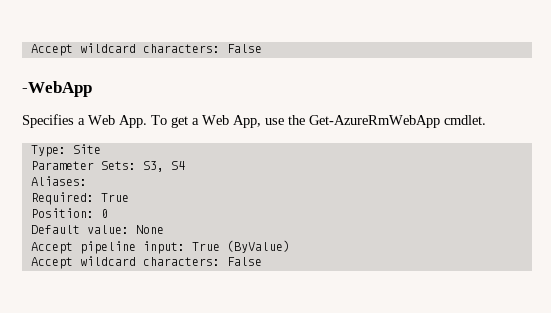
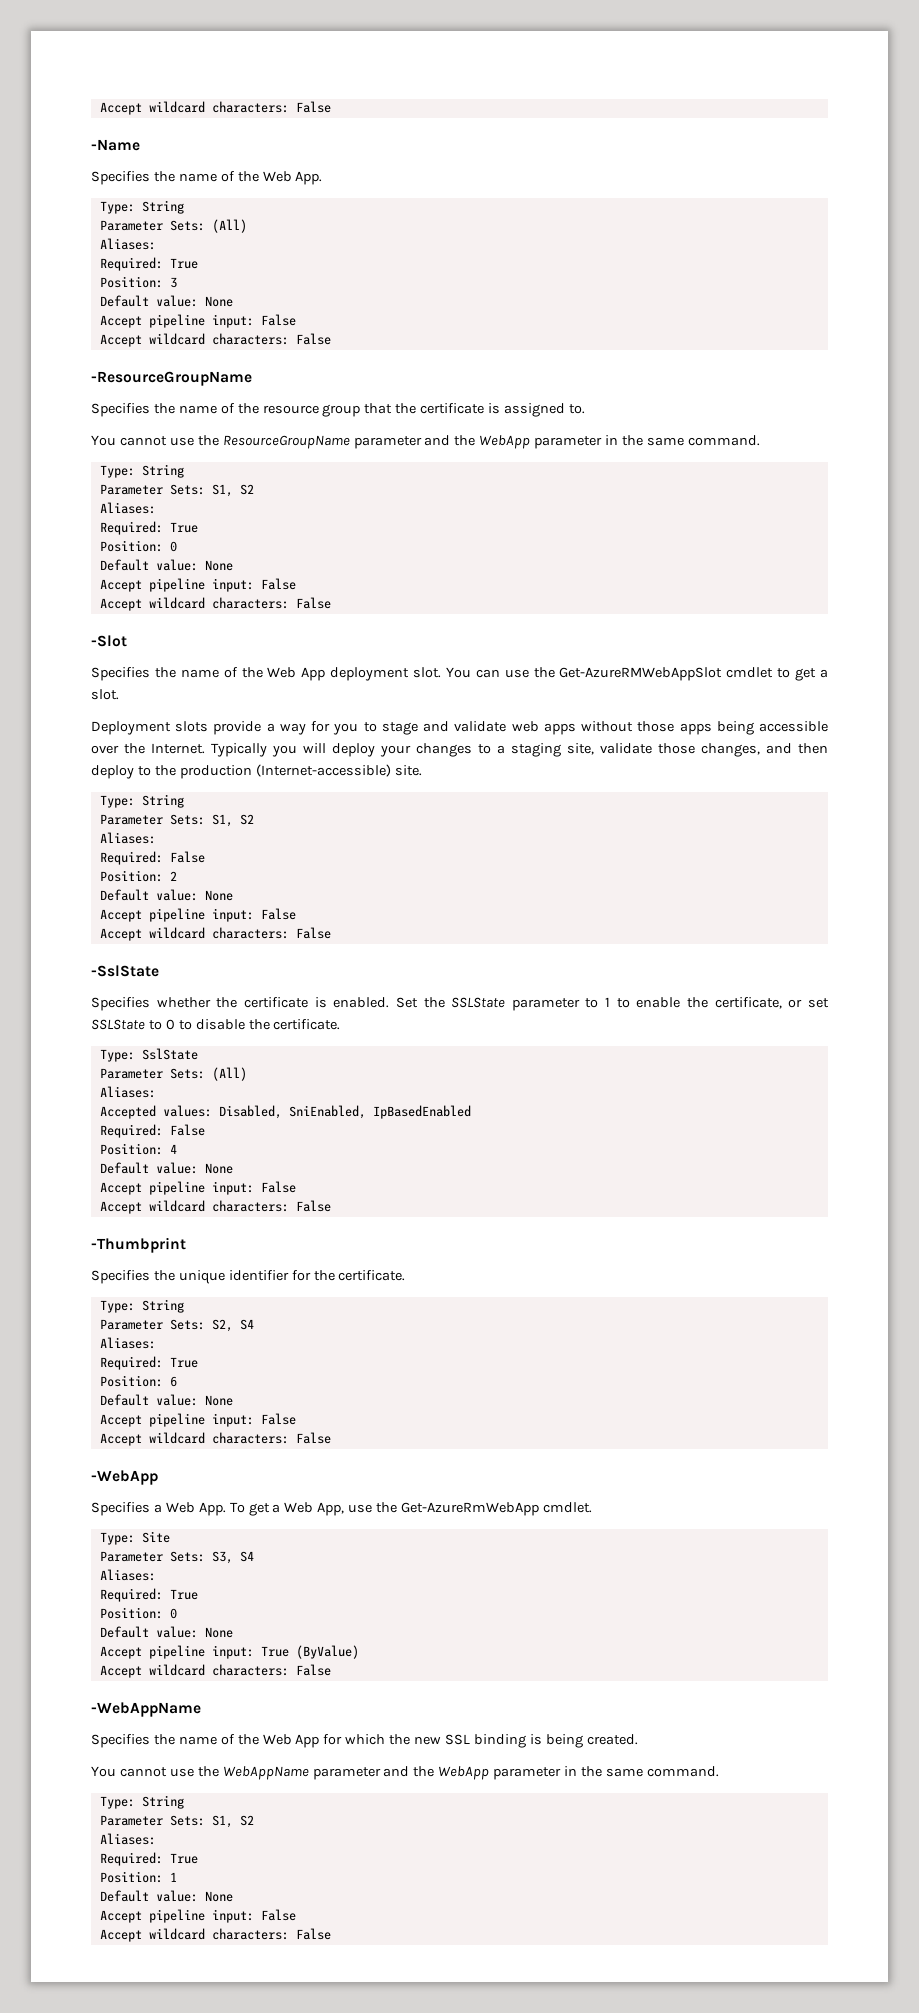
[30,43,262,56] Accept wildcard characters: False -> [99,101,331,115] [91,139,140,151] [91,171,323,185] [99,200,184,214] [99,219,247,233] [99,238,156,250] [99,257,198,271] [99,276,177,288] [99,295,233,307] [99,314,296,328] [99,333,331,347] [91,371,252,386] [91,403,585,417] [91,435,760,449] [99,464,184,478] [99,484,254,497] [99,502,156,514] [99,521,198,535] [99,540,177,552] [99,559,233,571] [99,578,296,592] [99,597,331,611] [91,635,127,647] [91,667,828,681] [91,689,119,700] [91,721,829,735] [91,743,828,757] [91,764,422,779] [99,794,184,808] [99,814,254,827] [99,832,156,844] [99,851,205,865] [99,870,177,882] [99,889,233,901] [99,908,296,922] [99,927,331,941] [91,965,159,977] [91,997,829,1011] [91,1019,341,1030] [99,1048,198,1062] [99,1067,247,1081] [99,1086,156,1098] [99,1105,471,1119] [99,1124,205,1138] [99,1143,177,1155] [99,1162,233,1174] [99,1181,296,1195] [99,1200,331,1214] [91,1237,186,1253] [91,1270,406,1284] [99,1299,184,1313] [99,1319,254,1332] [99,1337,156,1349] [99,1356,198,1370] [99,1375,177,1387] [99,1394,233,1406] [99,1413,296,1427] [99,1432,331,1446] Accept wildcard characters: False // -Name // Specifies the name of the Web App. // Type: String // Parameter Sets: (All) // Aliases: // Required: True // Position: 3 // Default value: None // Accept pipeline input: False // Accept wildcard characters: False // -ResourceGroupName // Specifies the name of the resource group that the certificate is assigned to. // You cannot use the ResourceGroupName parameter and the WebApp parameter in the same command. // Type: String // Parameter Sets: S1, S2 // Aliases: // Required: True // Position: 0 // Default value: None // Accept pipeline input: False // Accept wildcard characters: False // -Slot // Specifies the name of the Web App deployment slot. You can use the Get-AzureRMWebAppSlot cmdlet to get a slot. // Deployment slots provide a way for you to stage and validate web apps without those apps being accessible over the Internet. Typically you will deploy your changes to a staging site, validate those changes, and then deploy to the production (Internet-accessible) site. // Type: String // Parameter Sets: S1, S2 // Aliases: // Required: False // Position: 2 // Default value: None // Accept pipeline input: False // Accept wildcard characters: False // -SslState // Specifies whether the certificate is enabled. Set the SSLState parameter to 1 to enable the certificate, or set SSLState to 0 to disable the certificate. // Type: SslState // Parameter Sets: (All) // Aliases: // Accepted values: Disabled, SniEnabled, IpBasedEnabled // Required: False // Position: 4 // Default value: None // Accept pipeline input: False // Accept wildcard characters: False // -Thumbprint // Specifies the unique identifier for the certificate. // Type: String // Parameter Sets: S2, S4 // Aliases: // Required: True // Position: 6 // Default value: None // Accept pipeline input: False // Accept wildcard characters: False
(262, 261) none -> [91,1702,201,1717] [91,1734,638,1748] [91,1766,719,1780] [99,1795,184,1809] [99,1815,254,1828] [99,1833,156,1845] [99,1852,198,1866] [99,1871,177,1883] [99,1890,233,1902] [99,1909,296,1923] [99,1928,331,1942] // -WebAppName // Specifies the name of the Web App for which the new SSL binding is being created. // You cannot use the WebAppName parameter and the WebApp parameter in the same command. // Type: String // Parameter Sets: S1, S2 // Aliases: // Required: True // Position: 1 // Default value: None // Accept pipeline input: False // Accept wildcard characters: False

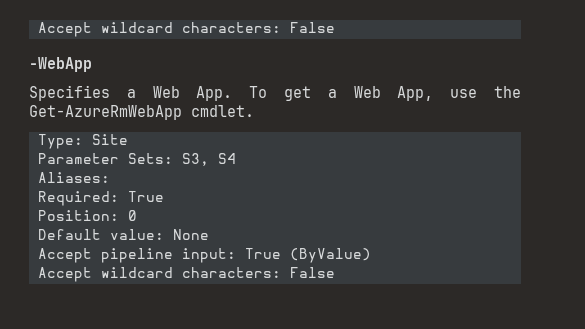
[99,101,331,115] [91,139,140,151] [91,171,323,185] [99,200,184,214] [99,219,247,233] [99,238,156,250] [99,257,198,271] [99,276,177,288] [99,295,233,307] [99,314,296,328] [99,333,331,347] [91,371,252,386] [91,403,585,417] [91,435,760,449] [99,464,184,478] [99,484,254,497] [99,502,156,514] [99,521,198,535] [99,540,177,552] [99,559,233,571] [99,578,296,592] [99,597,331,611] [91,635,127,647] [91,667,828,681] [91,689,119,700] [91,721,829,735] [91,743,828,757] [91,764,422,779] [99,794,184,808] [99,814,254,827] [99,832,156,844] [99,851,205,865] [99,870,177,882] [99,889,233,901] [99,908,296,922] [99,927,331,941] [91,965,159,977] [91,997,829,1011] [91,1019,341,1030] [99,1048,198,1062] [99,1067,247,1081] [99,1086,156,1098] [99,1105,471,1119] [99,1124,205,1138] [99,1143,177,1155] [99,1162,233,1174] [99,1181,296,1195] [99,1200,331,1214] [91,1237,186,1253] [91,1270,406,1284] [99,1299,184,1313] [99,1319,254,1332] [99,1337,156,1349] [99,1356,198,1370] [99,1375,177,1387] [99,1394,233,1406] [99,1413,296,1427] [99,1432,331,1446] Accept wildcard characters: False // -Name // Specifies the name of the Web App. // Type: String // Parameter Sets: (All) // Aliases: // Required: True // Position: 3 // Default value: None // Accept pipeline input: False // Accept wildcard characters: False // -ResourceGroupName // Specifies the name of the resource group that the certificate is assigned to. // You cannot use the ResourceGroupName parameter and the WebApp parameter in the same command. // Type: String // Parameter Sets: S1, S2 // Aliases: // Required: True // Position: 0 // Default value: None // Accept pipeline input: False // Accept wildcard characters: False // -Slot // Specifies the name of the Web App deployment slot. You can use the Get-AzureRMWebAppSlot cmdlet to get a slot. // Deployment slots provide a way for you to stage and validate web apps without those apps being accessible over the Internet. Typically you will deploy your changes to a staging site, validate those changes, and then deploy to the production (Internet-accessible) site. // Type: String // Parameter Sets: S1, S2 // Aliases: // Required: False // Position: 2 // Default value: None // Accept pipeline input: False // Accept wildcard characters: False // -SslState // Specifies whether the certificate is enabled. Set the SSLState parameter to 1 to enable the certificate, or set SSLState to 0 to disable the certificate. // Type: SslState // Parameter Sets: (All) // Aliases: // Accepted values: Disabled, SniEnabled, IpBasedEnabled // Required: False // Position: 4 // Default value: None // Accept pipeline input: False // Accept wildcard characters: False // -Thumbprint // Specifies the unique identifier for the certificate. // Type: String // Parameter Sets: S2, S4 // Aliases: // Required: True // Position: 6 // Default value: None // Accept pipeline input: False // Accept wildcard characters: False -> [37,22,335,37] Accept wildcard characters: False
[91,1702,201,1717] [91,1734,638,1748] [91,1766,719,1780] [99,1795,184,1809] [99,1815,254,1828] [99,1833,156,1845] [99,1852,198,1866] [99,1871,177,1883] [99,1890,233,1902] [99,1909,296,1923] [99,1928,331,1942] // -WebAppName // Specifies the name of the Web App for which the new SSL binding is being created. // You cannot use the WebAppName parameter and the WebApp parameter in the same command. // Type: String // Parameter Sets: S1, S2 // Aliases: // Required: True // Position: 1 // Default value: None // Accept pipeline input: False // Accept wildcard characters: False -> (335, 272) none

